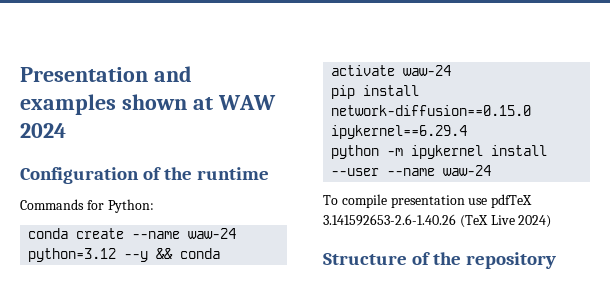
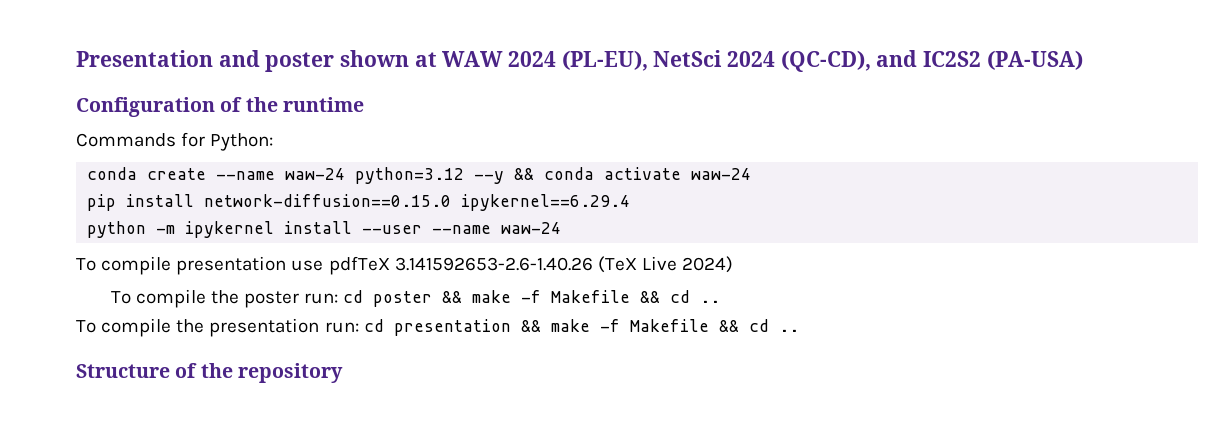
[20,94,116,115] examples -> [265,52,335,72] poster
(66, 130) none -> [561,50,1083,72] (PL-EU), NetSci 2024 (QC-CD), and IC2S2 (PA-USA)
(552, 221) none -> [110,289,721,308] [76,318,799,337] // To compile the poster run: cd poster && make -f Makefile && cd .. // To compile the presentation run: cd presentation && make -f Makefile && cd ..

